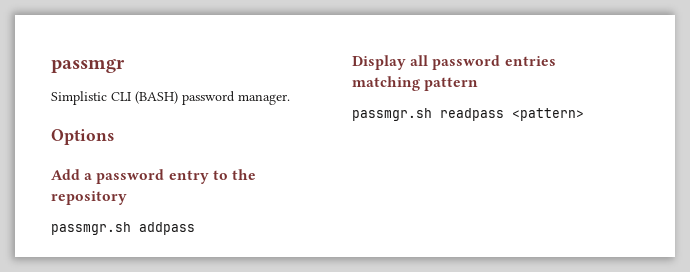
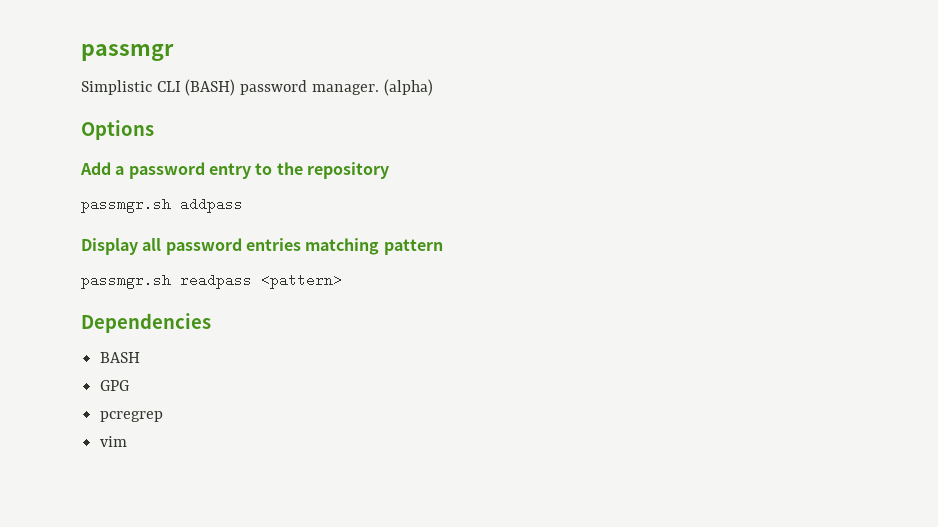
(290, 99) none -> [383,79,433,96] (alpha)
(584, 114) none -> [81,313,211,333] [100,352,141,363] [100,380,130,391] [100,411,164,422] [100,436,128,447] // Dependencies // BASH // GPG // pcregrep // vim

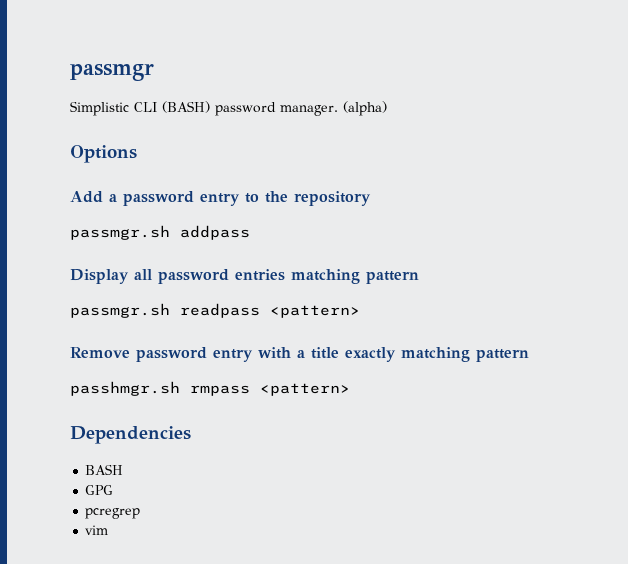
(342, 281) none -> [70,347,529,362] [70,381,350,396] // Remove password entry with a title exactly matching pattern // passhmgr.sh rmpass <pattern>

